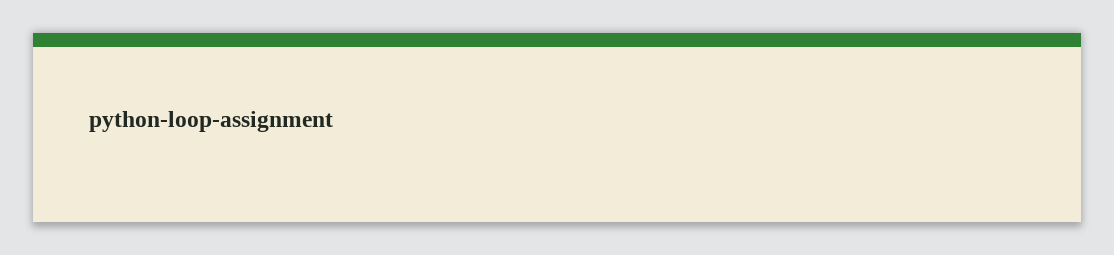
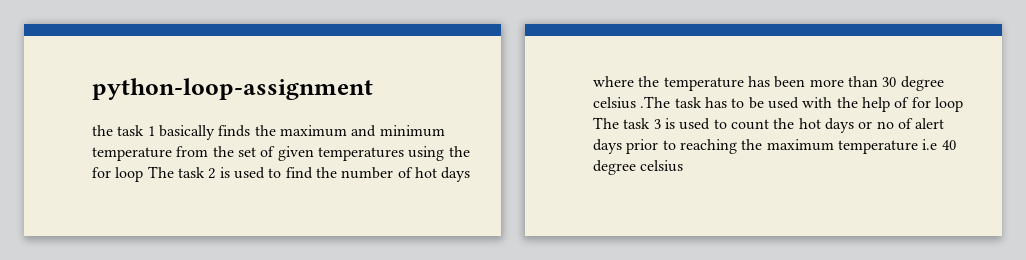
(333, 121) none -> [92,125,445,140] [92,146,470,161] [92,166,471,182] [593,76,944,91] [593,96,963,112] [593,117,945,133] [593,139,956,154] [593,160,684,175] // the task 1 basically finds the maximum and minimum temperature from the set of given temperatures using the for loop The task 2 is used to find the number of hot days where the temperature has been more than 30 degree celsius .The task has to be used with the help of for loop The task 3 is used to count the hot days or no of alert days prior to reaching the maximum temperature i.e 40 degree celsius

